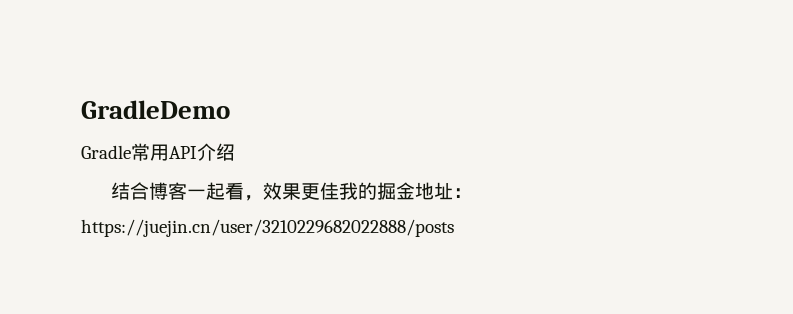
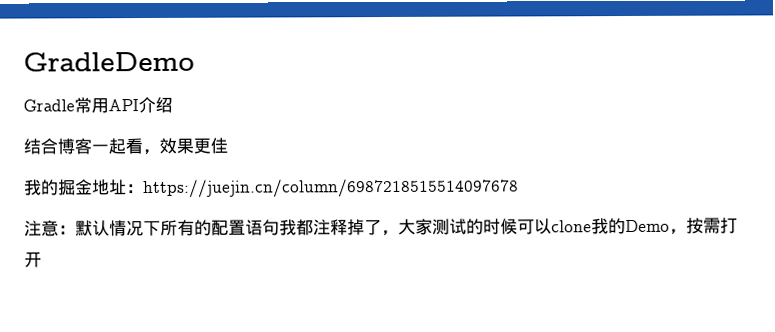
(340, 191) none -> (228, 145) //
[81,219,454,237] https://juejin.cn/user/3210229682022888/posts -> [143,178,519,199] [24,217,738,237] [24,251,42,268] https://juejin.cn/column/6987218515514097678 // 注意：默认情况下所有的配置语句我都注释掉了，大家测试的时候可以clone我的Demo，按需打开

